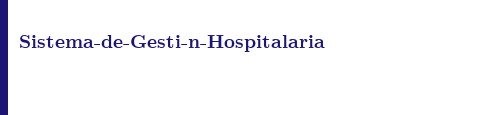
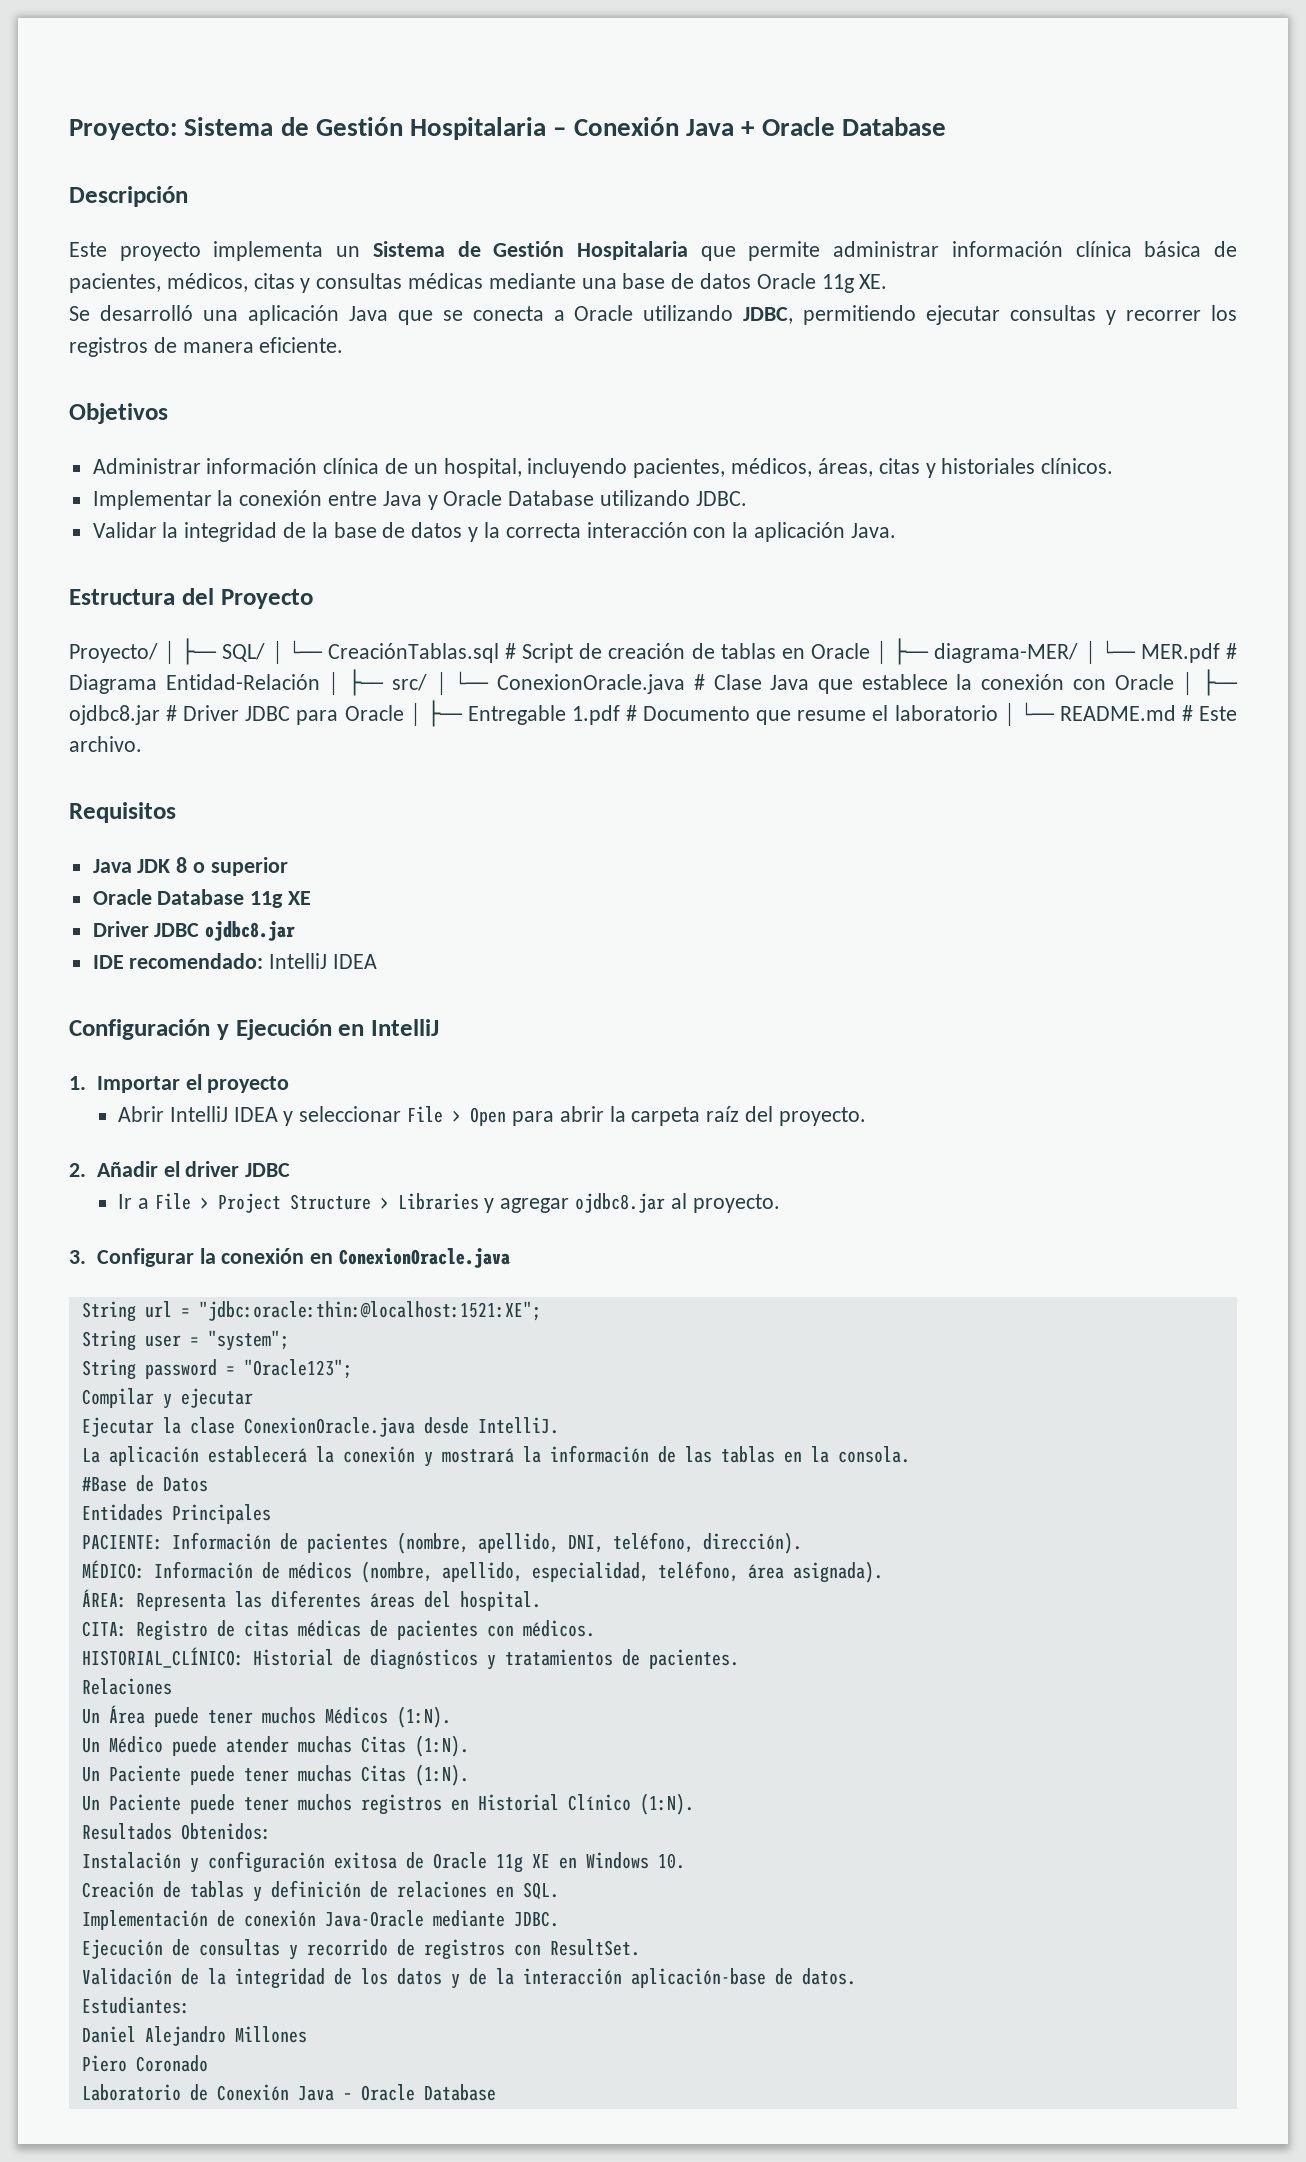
[19,35,325,52] Sistema-de-Gesti-n-Hospitalaria -> [69,117,946,140] [69,186,188,207] [69,241,1237,261] [69,273,888,293] [69,305,1238,325] [69,337,344,357] [69,403,168,424] [92,458,1114,478] [92,490,747,510] [92,522,896,542] [69,588,313,609] [69,638,1237,665] [69,669,1238,696] [69,700,1237,727] [69,736,142,752] [69,802,176,823] [92,857,288,876] [92,889,312,908] [92,921,296,941] [92,953,378,969] [69,1019,439,1040] [69,1074,290,1093] [118,1106,866,1126] [69,1161,291,1177] [118,1193,780,1213] [69,1248,510,1268] [81,1301,541,1322] [81,1330,289,1351] [81,1359,352,1380] [81,1388,253,1409] [81,1417,559,1437] [81,1445,910,1467] [81,1475,208,1492] [81,1504,271,1524] [81,1532,802,1554] [81,1560,883,1583] [81,1589,541,1611] [81,1620,595,1641] [81,1647,739,1670] [81,1678,172,1695] [81,1705,451,1728] [81,1735,469,1757] [81,1764,469,1786] [81,1793,694,1815] [81,1823,271,1840] [81,1851,685,1873] [81,1880,559,1902] [81,1910,559,1930] [81,1939,640,1960] [81,1968,856,1989] [81,1997,190,2014] [81,2026,307,2046] [81,2055,208,2072] [81,2084,496,2101] Proyecto: Sistema de Gestión Hospitalaria – Conexión Java + Oracle Database // Descripción // Este proyecto implementa un Sistema de Gestión Hospitalaria que permite administrar información clínica básica de pacientes, médicos, citas y consultas médicas mediante una base de datos Oracle 11g XE. // Se desarrolló una aplicación Java que se conecta a Oracle utilizando JDBC, permitiendo ejecutar consultas y recorrer los registros de manera eficiente. // Objetivos // Administrar información clínica de un hospital, incluyendo pacientes, médicos, áreas, citas y historiales clínicos. // Implementar la conexión entre Java y Oracle Database utilizando JDBC. // Validar la integridad de la base de datos y la correcta interacción con la aplicación Java. // Estructura del Proyecto // Proyecto/ │ ├── SQL/ │ └── CreaciónTablas.sql # Script de creación de tablas en Oracle │ ├── diagrama-MER/ │ └── MER.pdf # Diagrama Entidad-Relación │ ├── src/ │ └── ConexionOracle.java # Clase Java que establece la conexión con Oracle │ ├── ojdbc8.jar # Driver JDBC para Oracle │ ├── Entregable 1.pdf # Documento que resume el laboratorio │ └── README.md # Este archivo. // Requisitos // Java JDK 8 o superior // Oracle Database 11g XE // Driver JDBC ojdbc8.jar // IDE recomendado: IntelliJ IDEA // Configuración y Ejecución en IntelliJ // 1. Importar el proyecto // Abrir IntelliJ IDEA y seleccionar File > Open para abrir la carpeta raíz del proyecto. // 2. Añadir el driver JDBC // Ir a File > Project Structure > Libraries y agregar ojdbc8.jar al proyecto. // 3. Configurar la conexión en ConexionOracle.java // String url = "jdbc:oracle:thin:@localhost:1521:XE"; // String user = "system"; // String password = "Oracle123"; // Compilar y ejecutar // Ejecutar la clase ConexionOracle.java desde IntelliJ. // La aplicación establecerá la conexión y mostrará la información de las tablas en la consola. // #Base de Datos // Entidades Principales // PACIENTE: Información de pacientes (nombre, apellido, DNI, teléfono, dirección). // MÉDICO: Información de médicos (nombre, apellido, especialidad, teléfono, área asignada). // ÁREA: Representa las diferentes áreas del hospital. // CITA: Registro de citas médicas de pacientes con médicos. // HISTORIAL_CLÍNICO: Historial de diagnósticos y tratamientos de pacientes. // Relaciones // Un Área puede tener muchos Médicos (1:N). // Un Médico puede atender muchas Citas (1:N). // Un Paciente puede tener muchas Citas (1:N). // Un Paciente puede tener muchos registros en Historial Clínico (1:N). // Resultados Obtenidos: // Instalación y configuración exitosa de Oracle 11g XE en Windows 10. // Creación de tablas y definición de relaciones en SQL. // Implementación de conexión Java-Oracle mediante JDBC. // Ejecución de consultas y recorrido de registros con ResultSet. // Validación de la integridad de los datos y de la interacción aplicación-base de datos. // Estudiantes: // Daniel Alejandro Millones // Piero Coronado // Laboratorio de Conexión Java – Oracle Database

